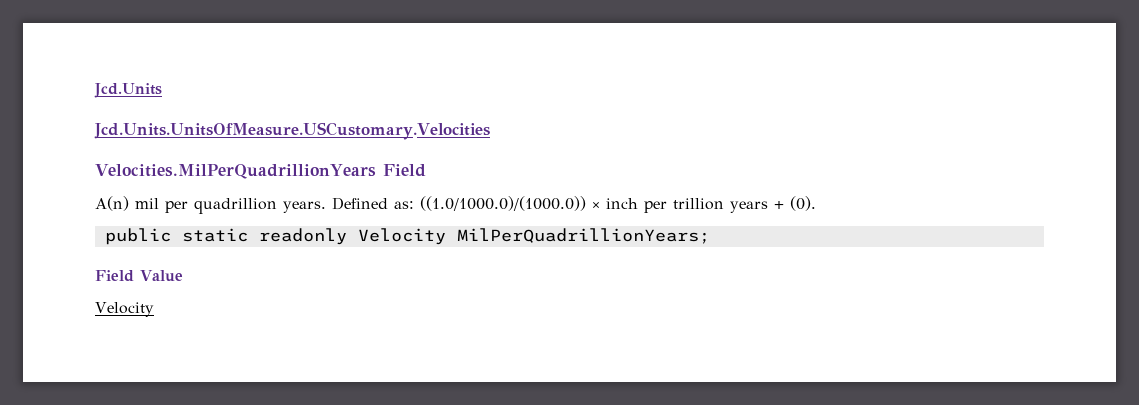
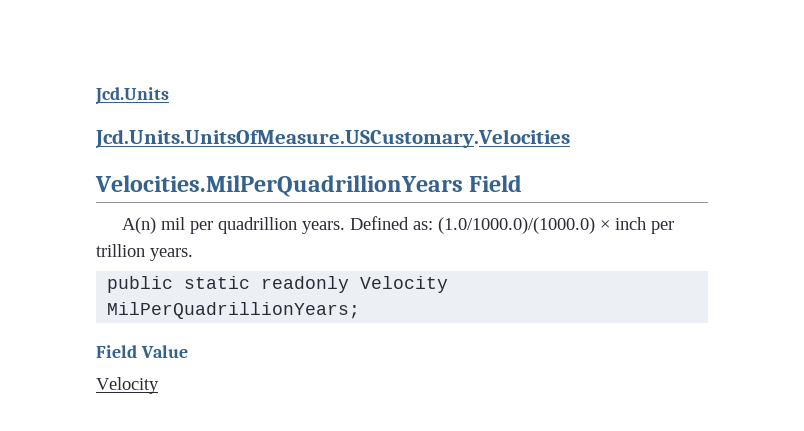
[420,196,586,211] ((1.0/1000.0)/(1000.0)) -> [438,217,596,234] (1.0/1000.0)/(1000.0)
[730,196,816,213] years + (0). -> [150,248,193,261] years.

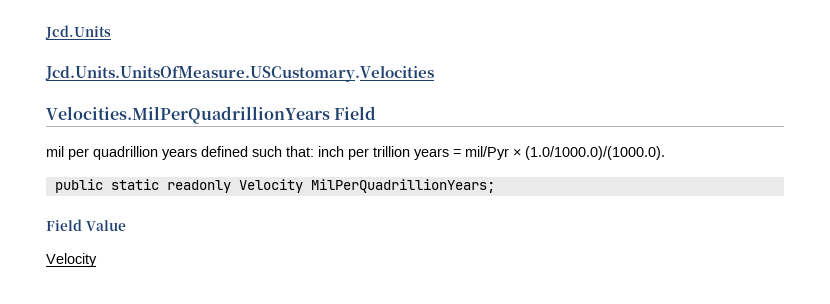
[122,217,157,234] A(n) -> (377, 113) none
[302,216,675,234] [96,244,193,261] years. Defined as: (1.0/1000.0)/(1000.0) × inch per trillion years. -> [162,146,665,160] years defined such that: inch per trillion years = mil/Pyr × (1.0/1000.0)/(1000.0).

